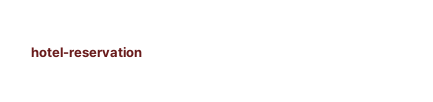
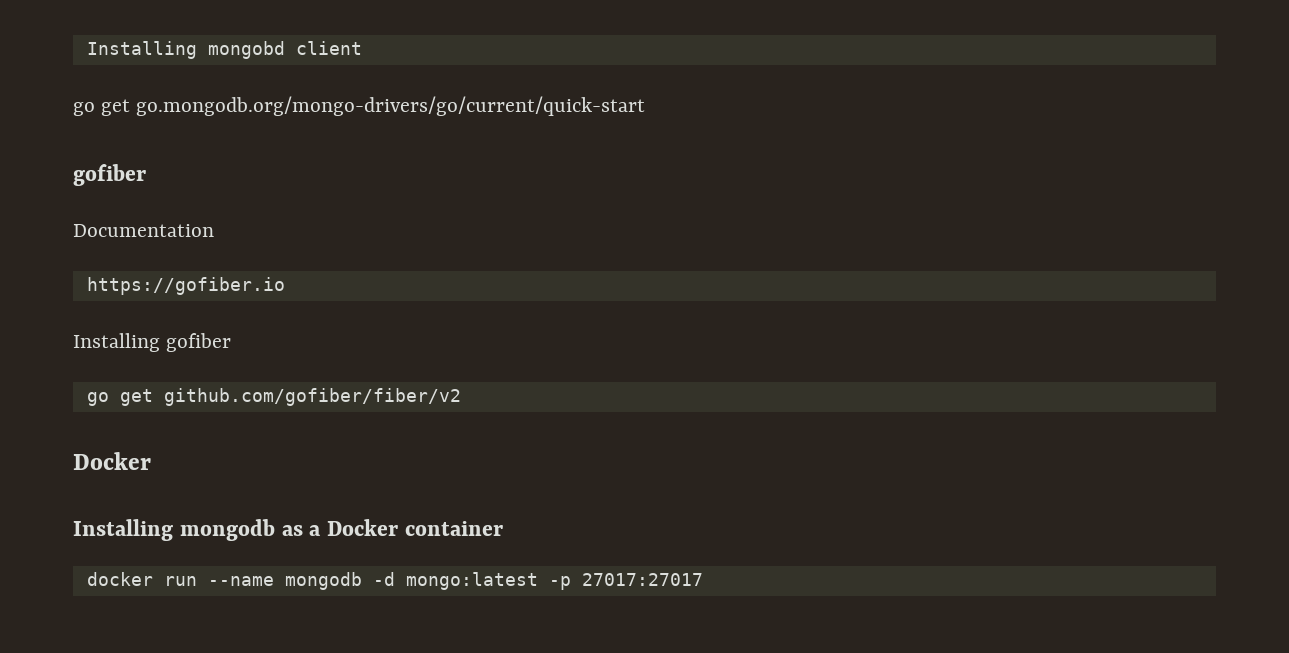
[31,46,142,58] hotel-reservation -> [86,41,362,59] [73,96,646,116] [73,164,146,186] [73,224,214,237] [86,277,285,295] [73,333,232,352] [86,388,461,406] [73,452,151,470] [73,519,503,541] [86,572,703,590] Installing mongobd client // go get go.mongodb.org/mongo-drivers/go/current/quick-start // gofiber // Documentation // https://gofiber.io // Installing gofiber // go get github.com/gofiber/fiber/v2 // Docker // Installing mongodb as a Docker container // docker run --name mongodb -d mongo:latest -p 27017:27017

